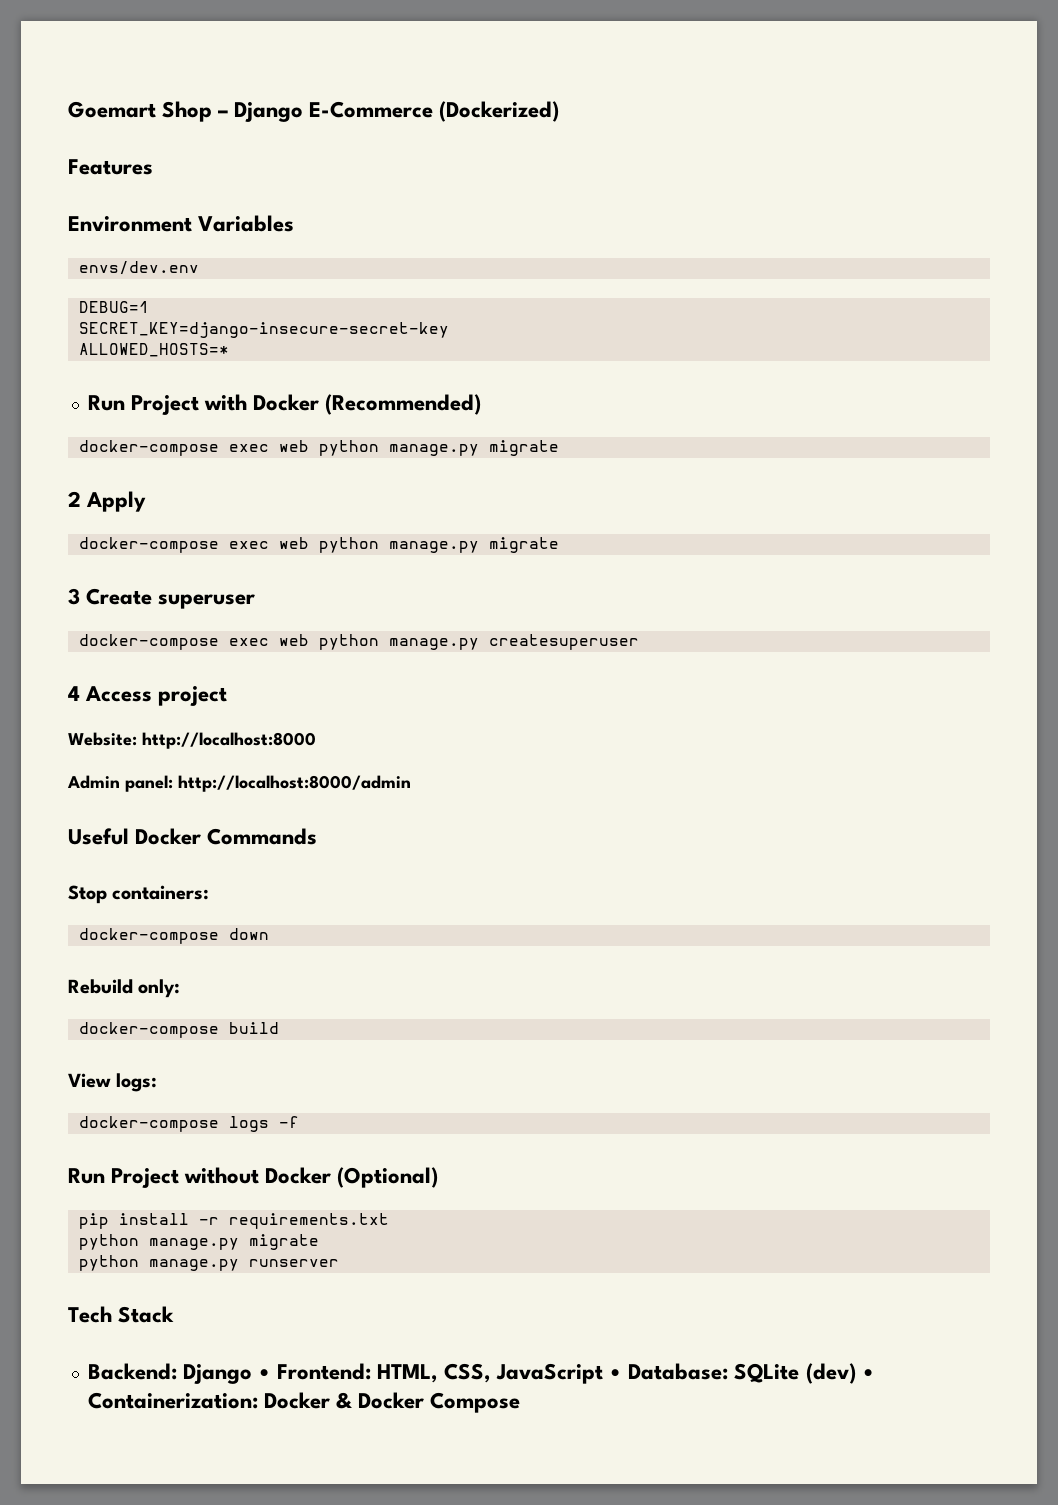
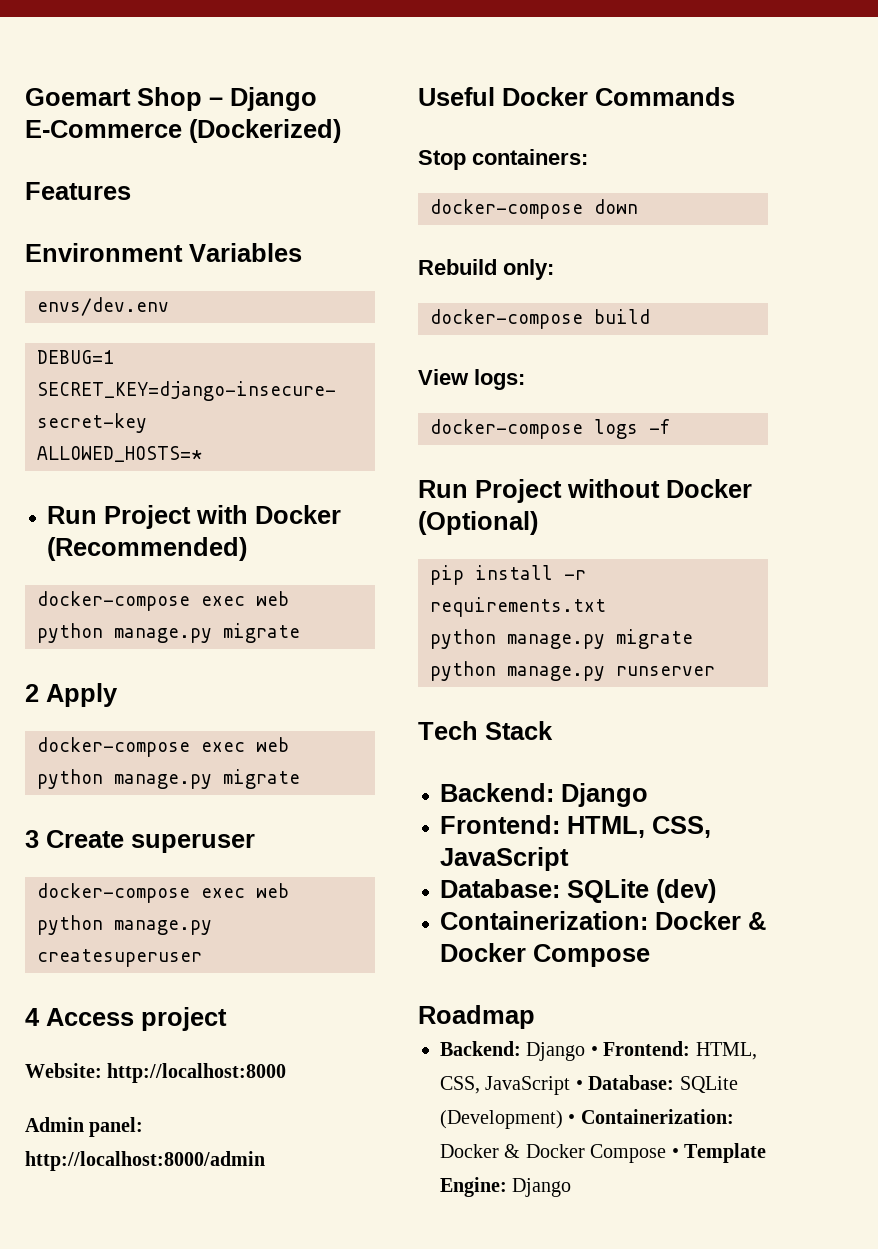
(252, 1374) none -> [440,815,711,838] [440,847,569,871] [440,879,716,903] [440,911,766,930] [440,943,650,967] [418,1005,535,1029] [440,1041,586,1061] // Frontend: HTML, CSS, JavaScript // Database: SQLite (dev) // Containerization: Docker & Docker Compose // Roadmap // Backend: Django
[805,1363,856,1384] (dev) -> [440,1110,563,1129] (Development)
(521, 1402) none -> [671,1143,766,1163] [440,1177,572,1197] • Template Engine: Django

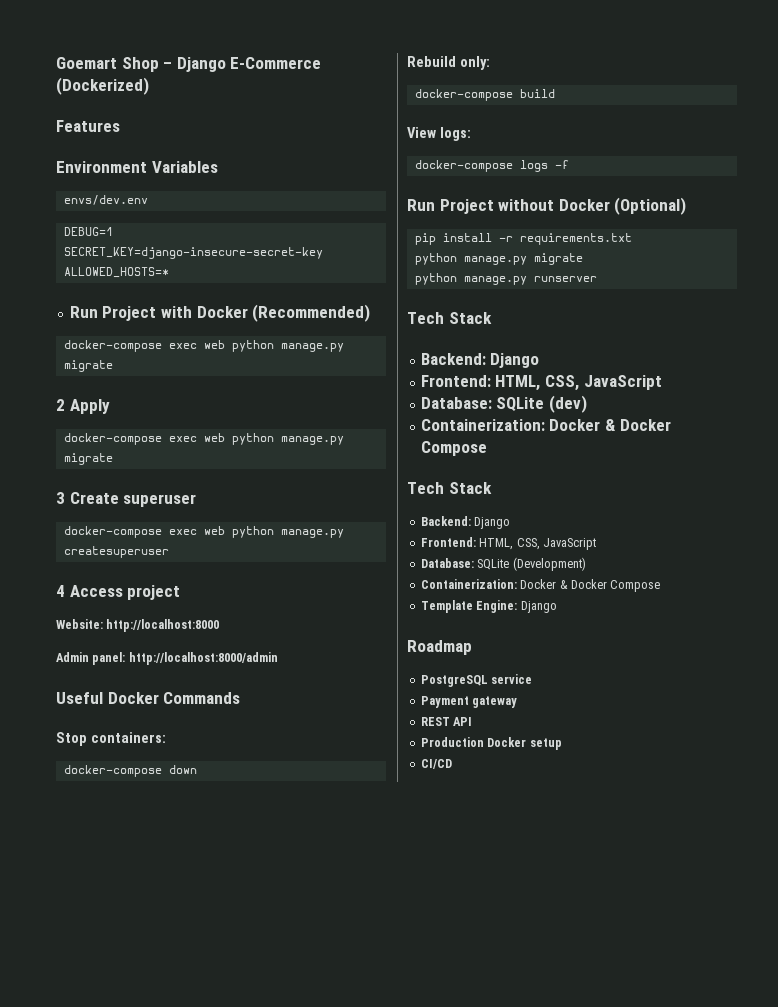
[418,1005,535,1029] [440,1041,757,1061] [440,1076,583,1095] Roadmap // Backend: Django • Frontend: HTML, CSS, JavaScript • -> [407,482,492,494] [420,516,511,529] [420,537,596,550] Tech Stack // Backend: Django // Frontend: HTML, CSS, JavaScript //
[568,1109,734,1124] [440,1144,679,1163] • Containerization: Docker & Docker Compose • -> [420,579,661,592] // Containerization: Docker & Docker Compose //
(572, 1187) none -> [407,640,472,655] [420,674,533,687] [420,696,518,708] [420,717,473,726] [420,737,562,750] [420,759,452,769] // Roadmap // PostgreSQL service // Payment gateway // REST API // Production Docker setup // CI/CD

